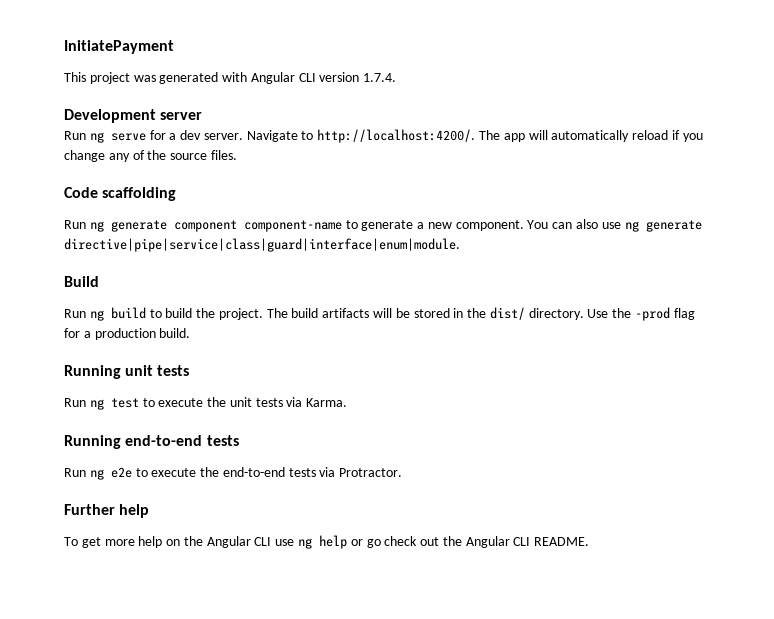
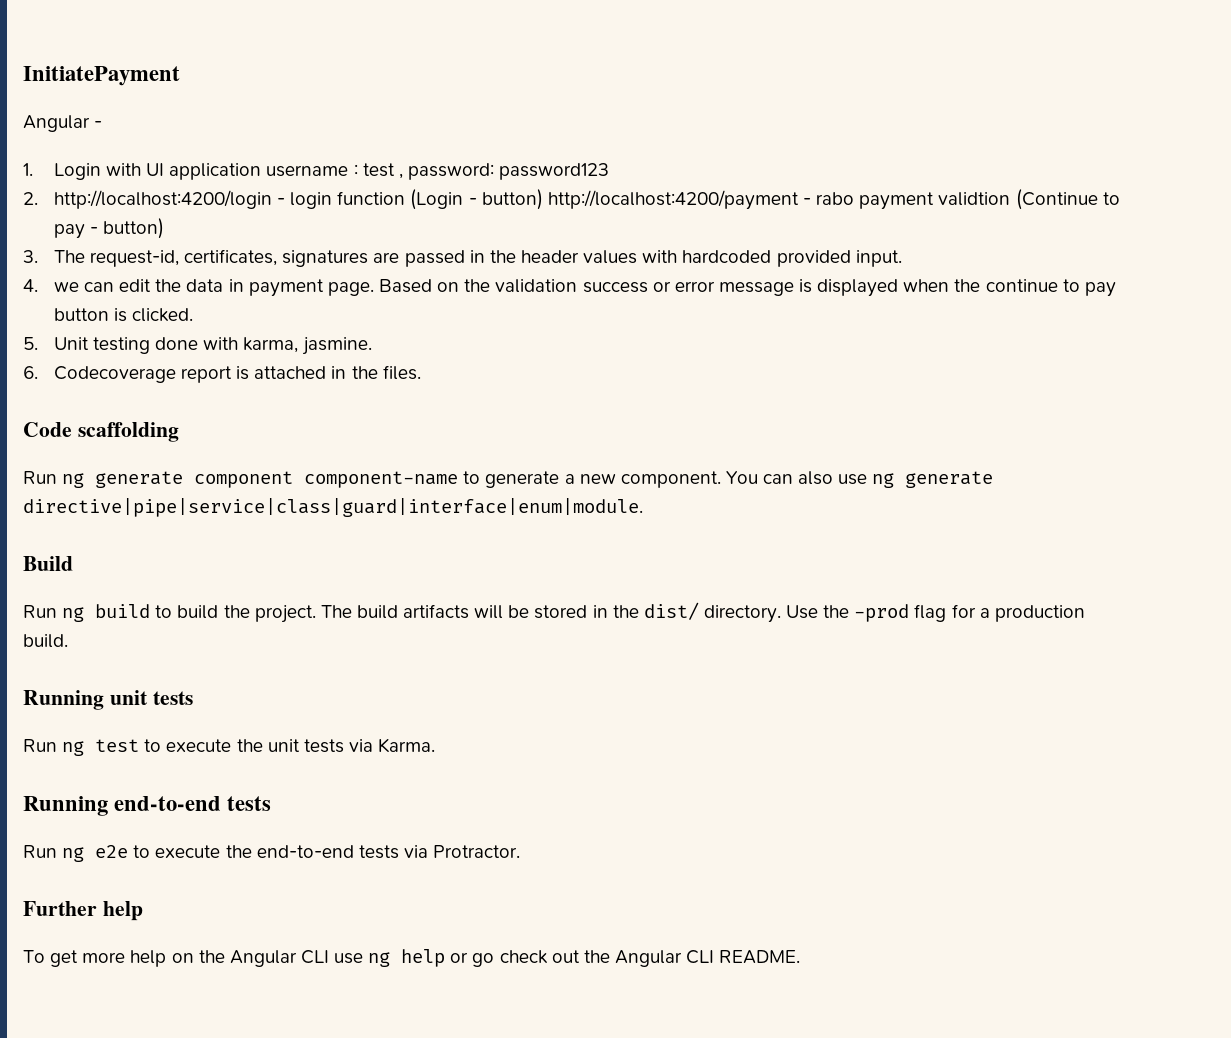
[64,72,397,84] [64,109,203,123] [64,129,703,143] [64,150,208,162] This project was generated with Angular CLI version 1.7.4. // Development server // Run ng serve for a dev server. Navigate to http://localhost:4200/. The app will automatically reload if you change any of the source -> [23,115,103,132] [23,163,610,180] [23,189,1120,210] [53,218,165,239] [23,249,902,267] [23,279,1116,297] [53,308,194,322] [23,337,372,355] [23,366,378,383] Angular - // 1. Login with UI application username : test , password: password123 // 2. http://localhost:4200/login - login function (Login - button) http://localhost:4200/payment - rabo payment validtion (Continue to pay - button) // 3. The request-id, certificates, signatures are passed in the header values with hardcoded provided input. // 4. we can edit the data in payment page. Based on the validation success or error message is displayed when the continue to pay button is clicked. // 5. Unit testing done with karma, jasmine. // 6. Codecoverage report is attached in the

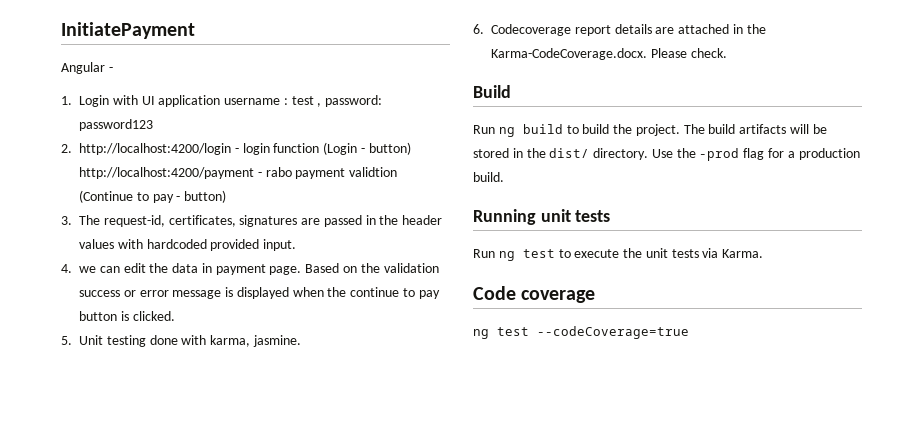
[236,366,250,380] is -> [614,24,675,34] details are
[382,365,421,380] [23,422,179,442] [23,471,994,488] [23,498,643,517] files. // Code scaffolding // Run ng generate component component-name to generate a new component. You can also use ng generate directive|pipe|service|class|guard|interface|enum|module. -> [491,48,727,60] Karma-CodeCoverage.docx. Please check.
[23,796,272,816] [23,845,521,862] [23,901,143,921] [23,949,801,967] Running end-to-end tests // Run ng e2e to execute the end-to-end tests via Protractor. // Further help // To get more help on the Angular CLI use ng help or go check out the Angular CLI README. -> [473,286,596,303] [473,326,689,339] Code coverage // ng test --codeCoverage=true

